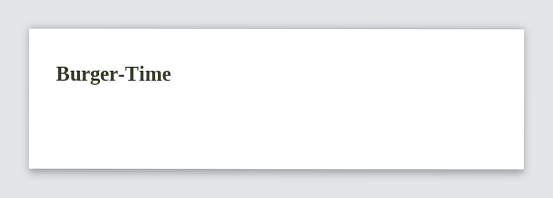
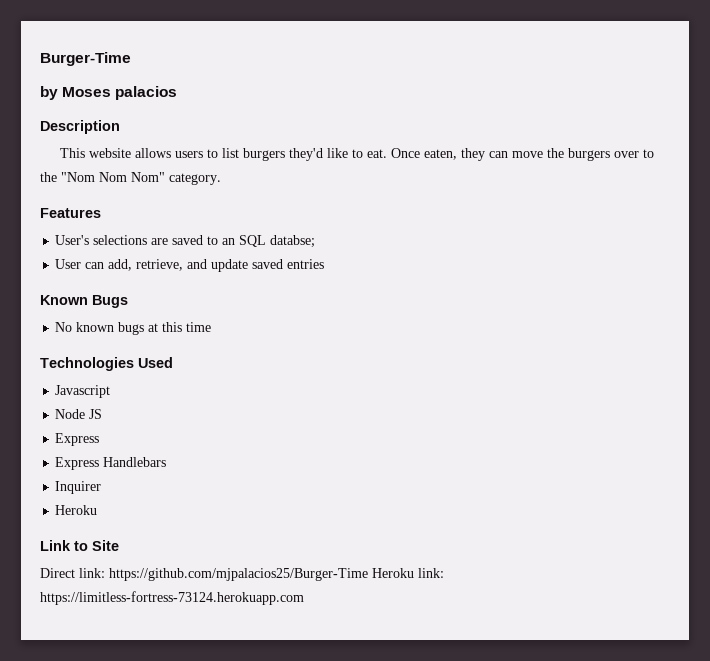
(172, 75) none -> [40,86,178,100] [40,120,120,134] [59,148,654,161] [40,172,221,185] [40,208,101,218] [55,235,316,248] [55,259,325,272] [40,295,128,308] [55,322,212,335] [40,357,173,371] [55,385,111,398] [55,409,103,419] [55,433,100,446] [55,457,167,470] [55,481,102,494] [55,505,98,515] [40,540,119,551] [40,568,444,581] [40,591,304,605] // by Moses palacios // Description // This website allows users to list burgers they'd like to eat. Once eaten, they can move the burgers over to the "Nom Nom Nom" category. // Features // User's selections are saved to an SQL databse; // User can add, retrieve, and update saved entries // Known Bugs // No known bugs at this time // Technologies Used // Javascript // Node JS // Express // Express Handlebars // Inquirer // Heroku // Link to Site // Direct link: https://github.com/mjpalacios25/Burger-Time Heroku link: https://limitless-fortress-73124.herokuapp.com

